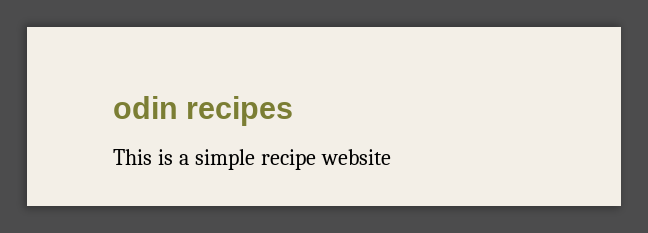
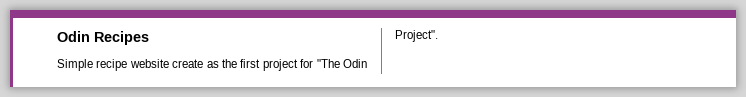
[113,96,294,126] [113,149,391,170] odin recipes // This is a simple recipe website -> [57,31,149,45] [57,59,367,71] [395,30,438,42] Odin Recipes // Simple recipe website create as the first project for "The Odin Project".

